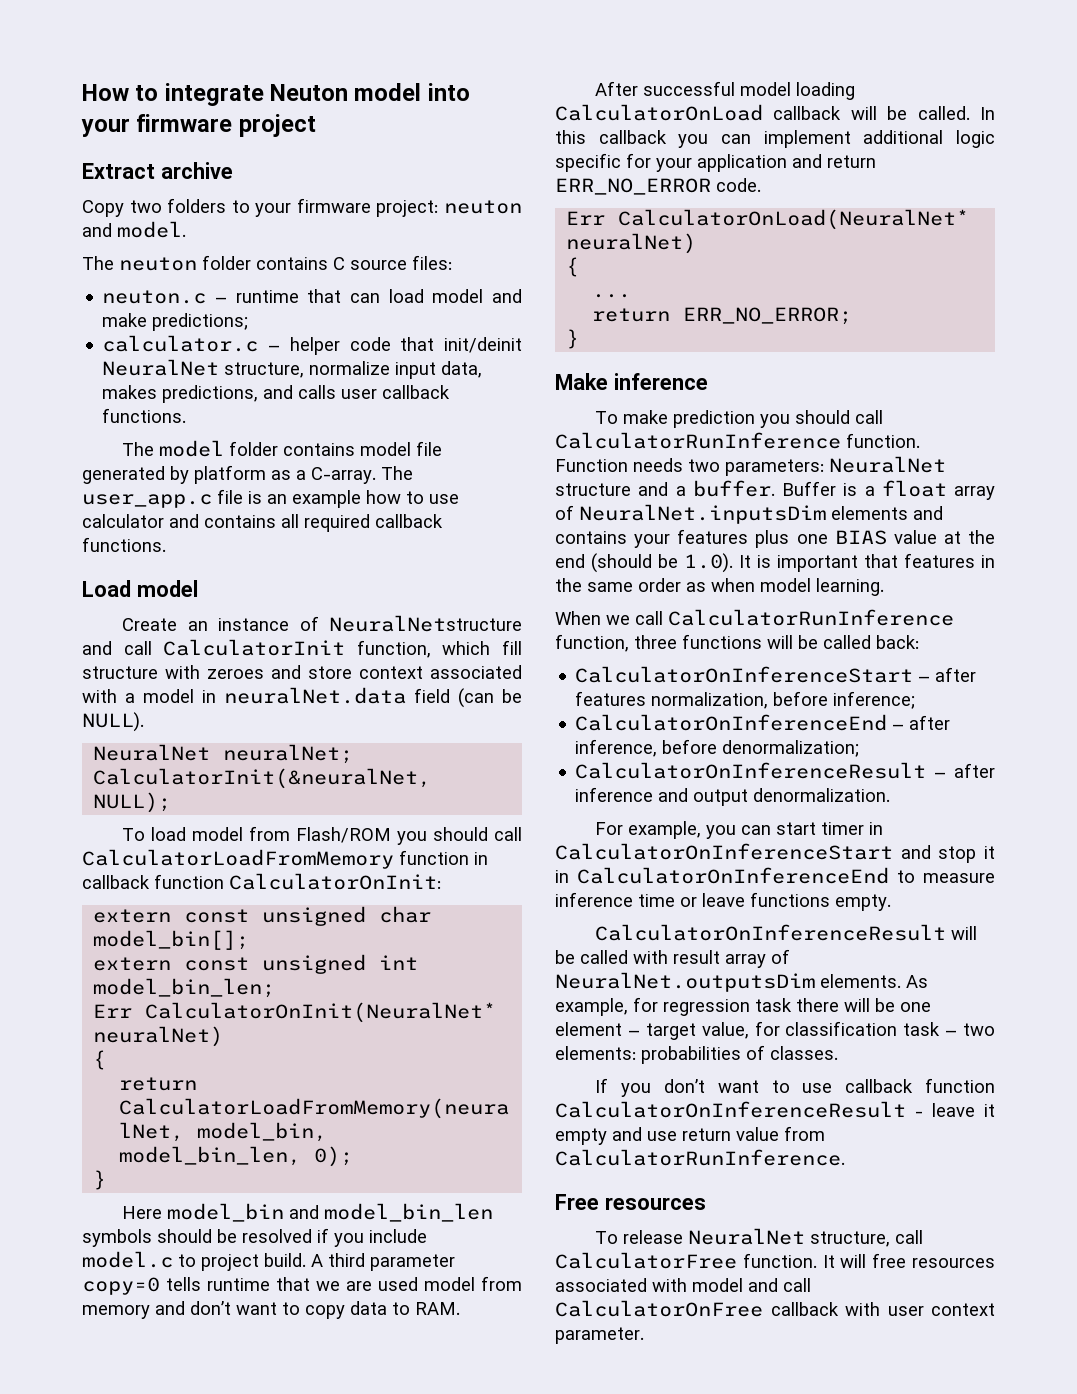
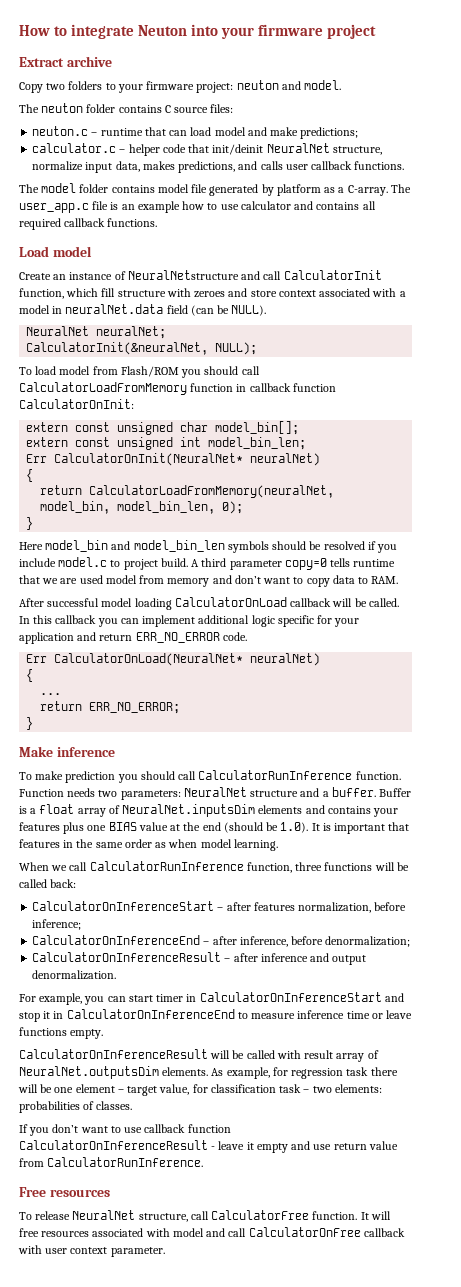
[354,83,422,101] model -> (188, 30) none

